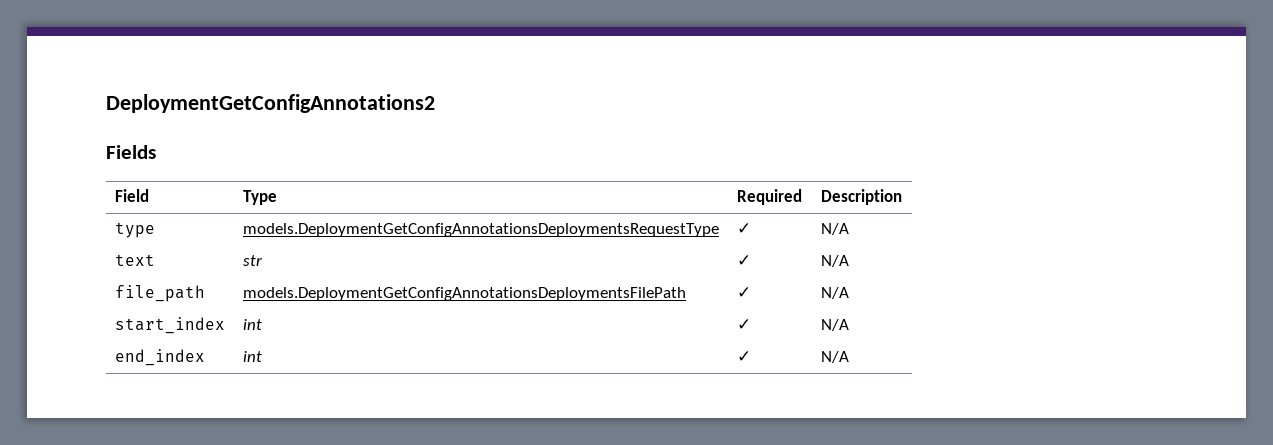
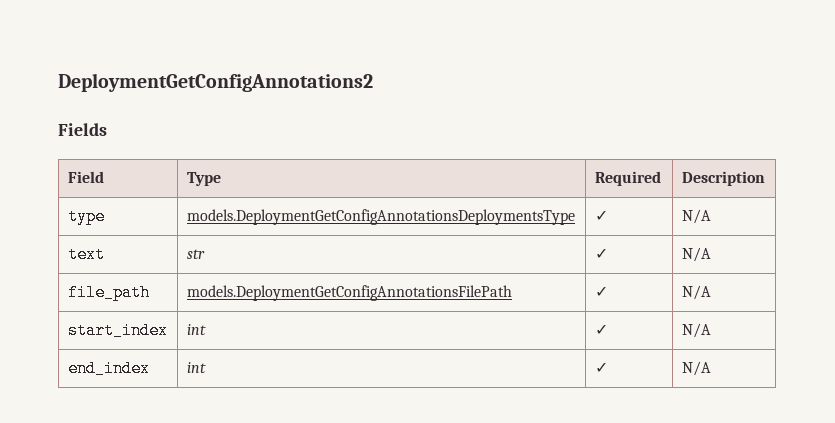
[242,223,719,237] models.DeploymentGetConfigAnnotationsDeploymentsRequestType -> [186,209,575,225] models.DeploymentGetConfigAnnotationsDeploymentsType
[242,287,686,301] models.DeploymentGetConfigAnnotationsDeploymentsFilePath -> [186,285,512,301] models.DeploymentGetConfigAnnotationsFilePath

